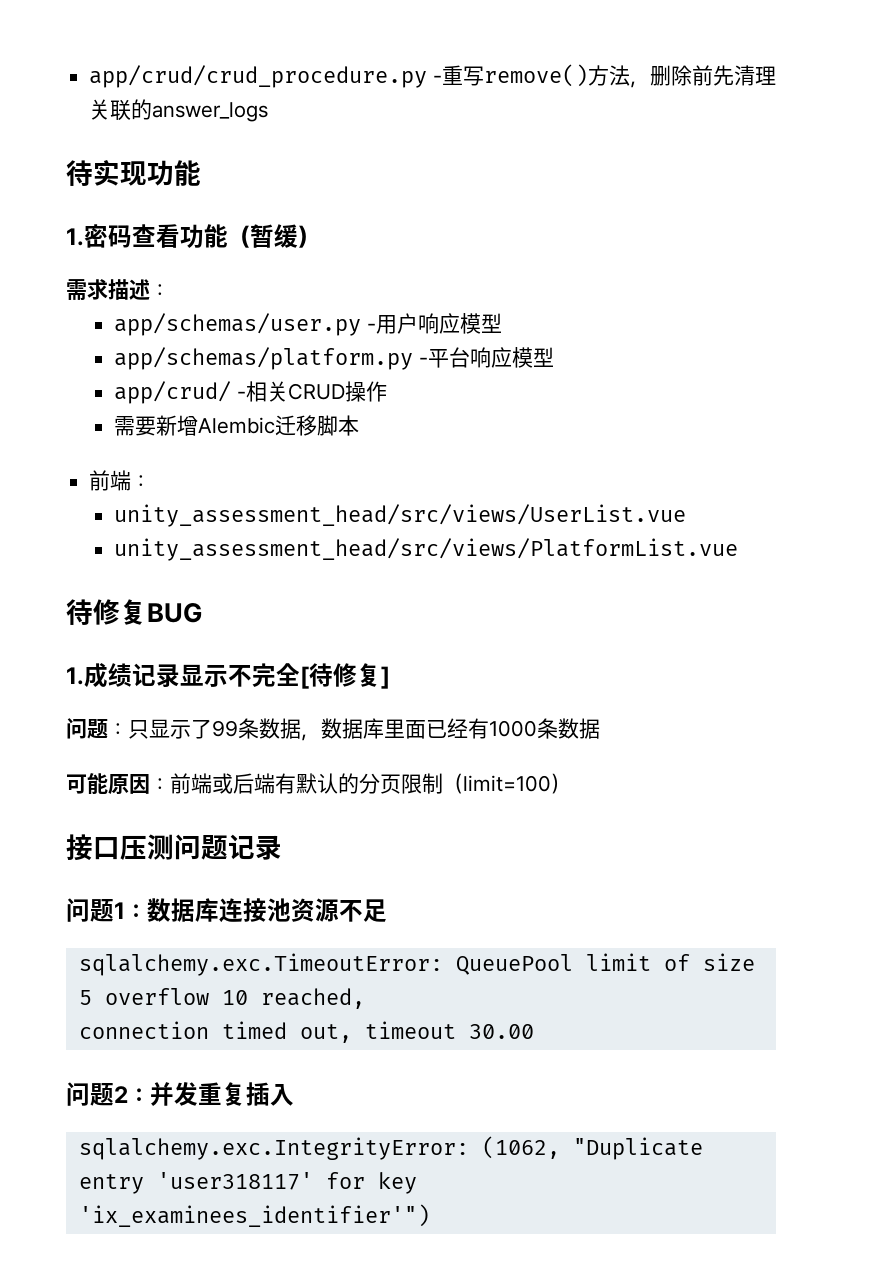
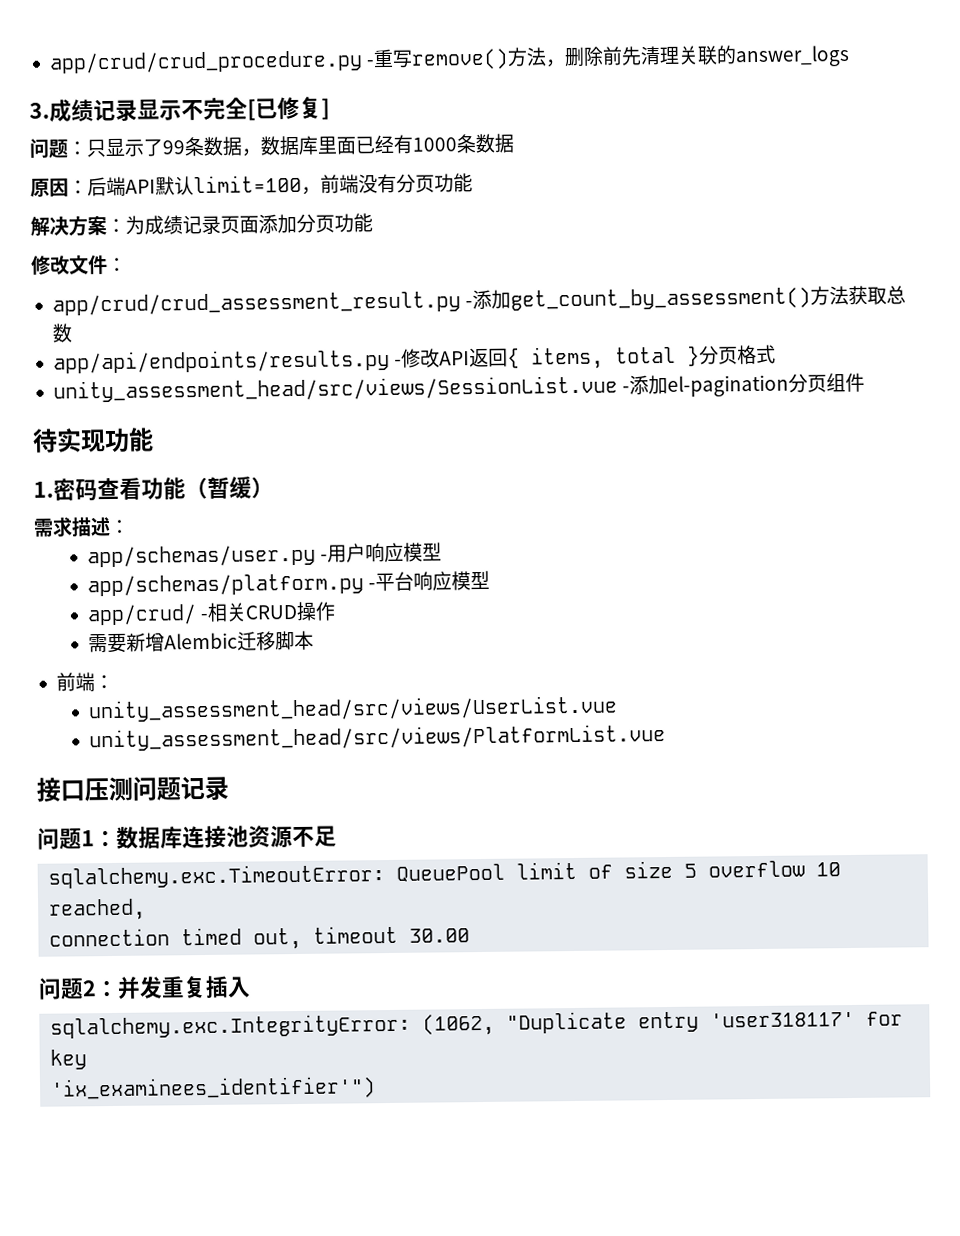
(269, 112) none -> [29,96,330,123] [29,133,514,159] [30,173,473,197] [30,213,373,237] [31,255,127,275] [51,285,907,316] [51,323,72,343] [52,344,777,374] [52,372,866,403] // 3.成绩记录显示不完全[已修复] // 问题：只显示了99条数据，数据库里面已经有1000条数据 // 原因：后端API默认limit=100，前端没有分页功能 // 解决方案：为成绩记录页面添加分页功能 // 修改文件： // app/crud/crud_assessment_result.py -添加get_count_by_assessment()方法获取总数 // app/api/endpoints/results.py -修改API返回{ items, total }分页格式 // unity_assessment_head/src/views/SessionList.vue -添加el-pagination分页组件
[66,599,202,625] [66,663,390,689] [66,718,600,741] [66,773,571,794] // 待修复BUG // 1.成绩记录显示不完全[待修复] // 问题：只显示了99条数据，数据库里面已经有1000条数据 // 可能原因：前端或后端有默认的分页限制（limit=100） -> (666, 738) none

